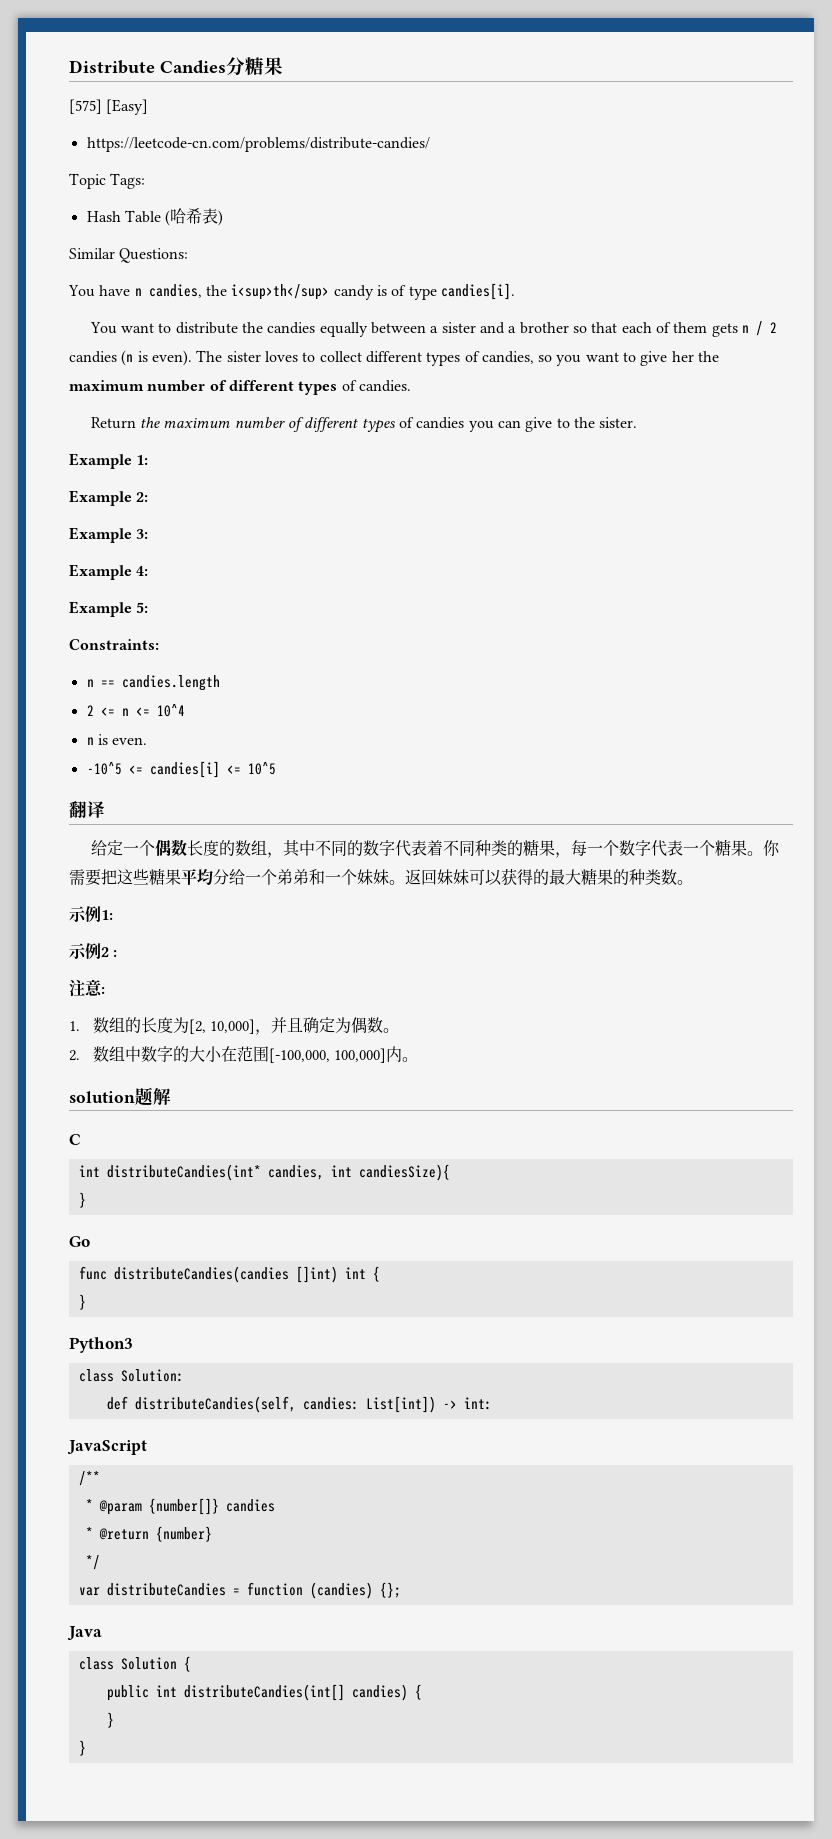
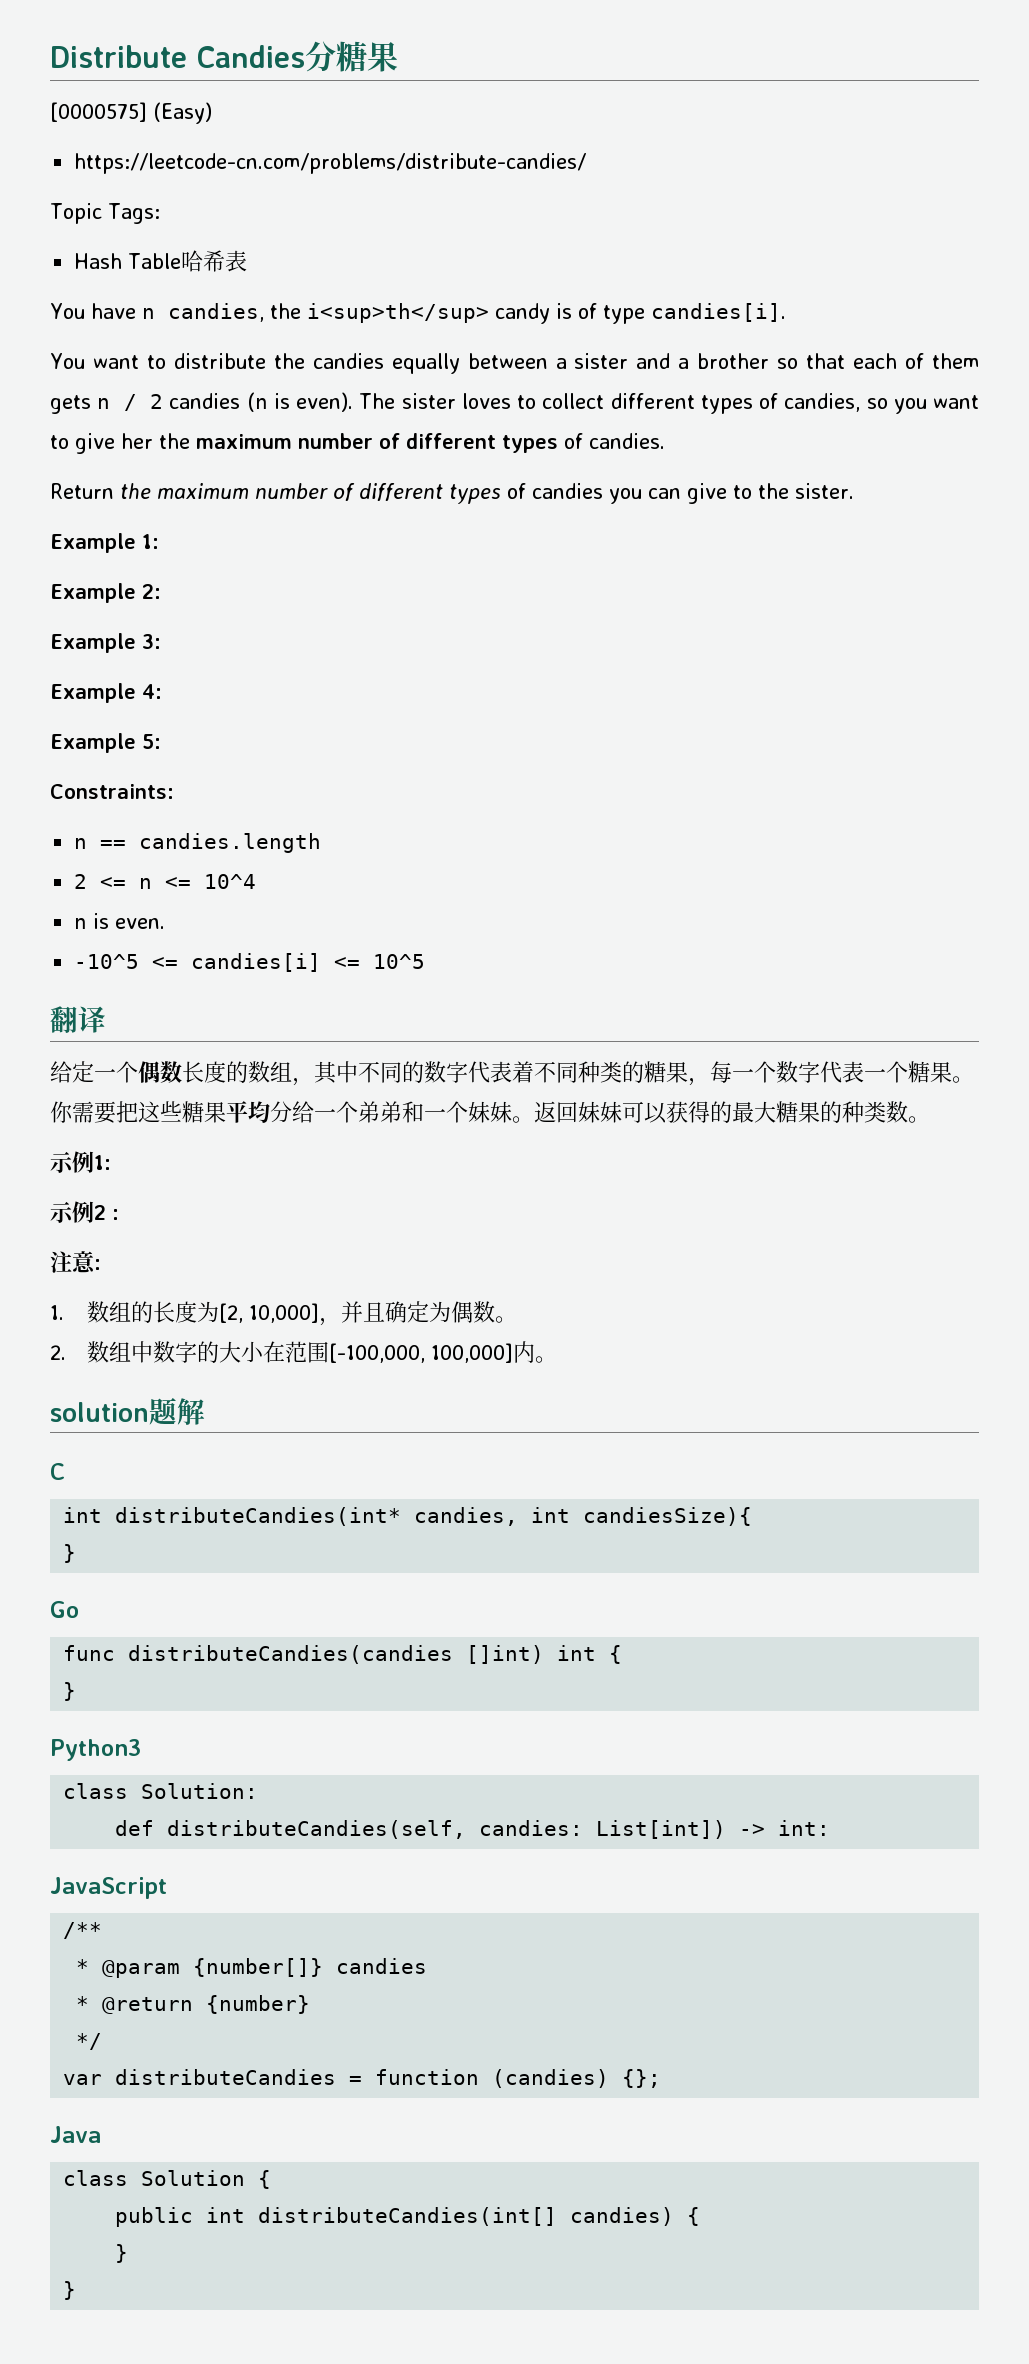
[69,99,149,115] [575] [Easy] -> [50,102,212,124] [0000575] (Easy)
[165,210,171,226] ( -> (182, 261) none
[218,210,224,226] [69,248,189,263] ) // Similar Questions: -> (248, 261) none

